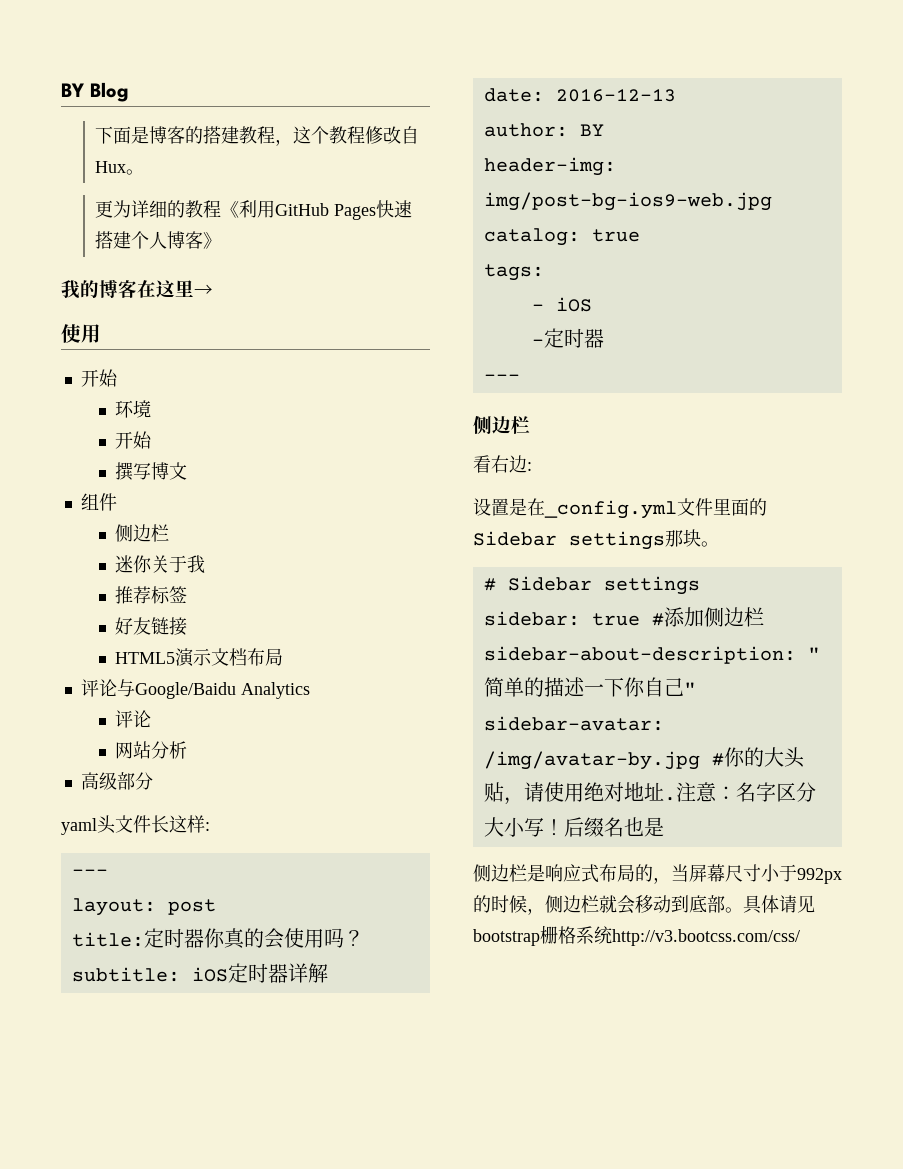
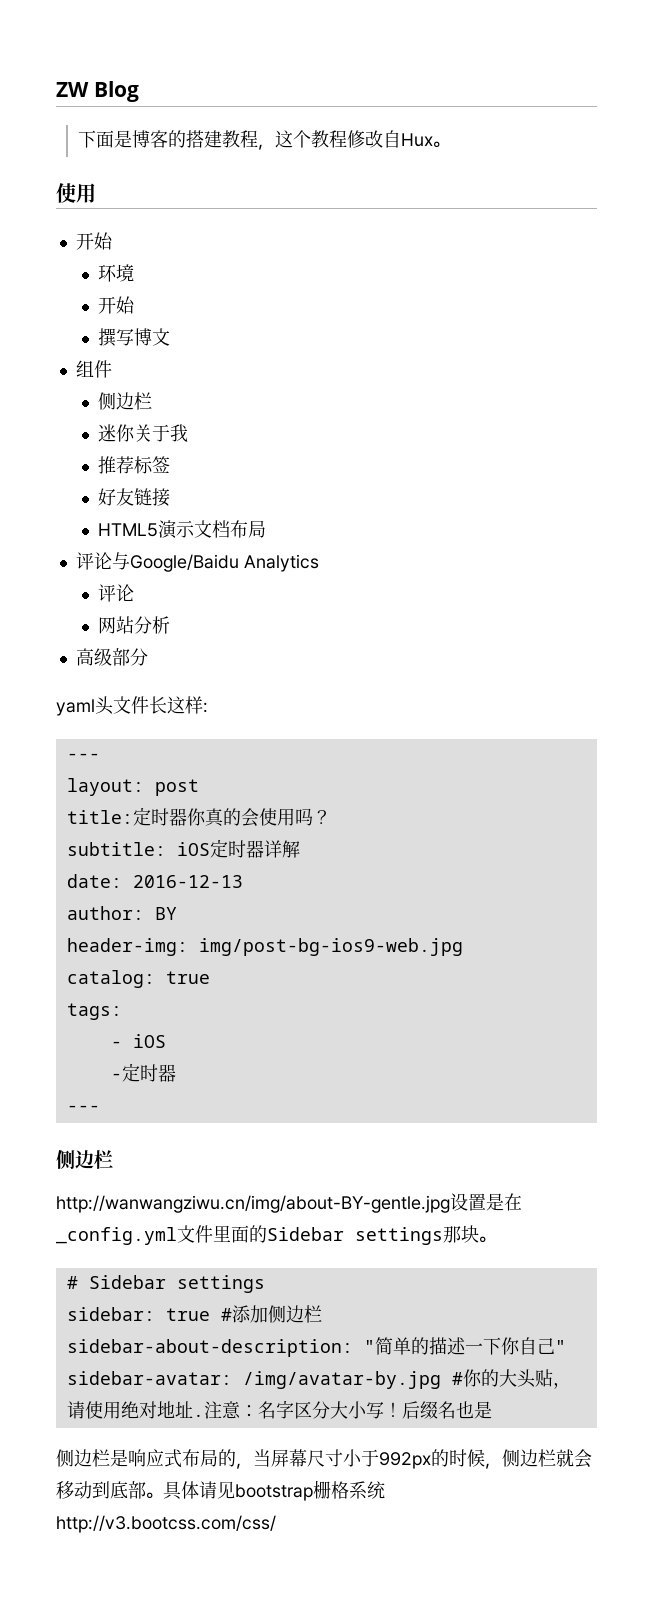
[61,83,84,97] BY -> [56,82,89,97] ZW
[95,200,413,220] [95,231,222,249] [61,279,213,299] // 更为详细的教程《利用GitHub Pages快速搭建个人博客》 // 我的博客在这里→ -> (451, 144) none
[473,455,532,473] 看右边: // -> [56,1195,450,1213] http://wanwangziwu.cn/img/about-BY-gentle.jpg

